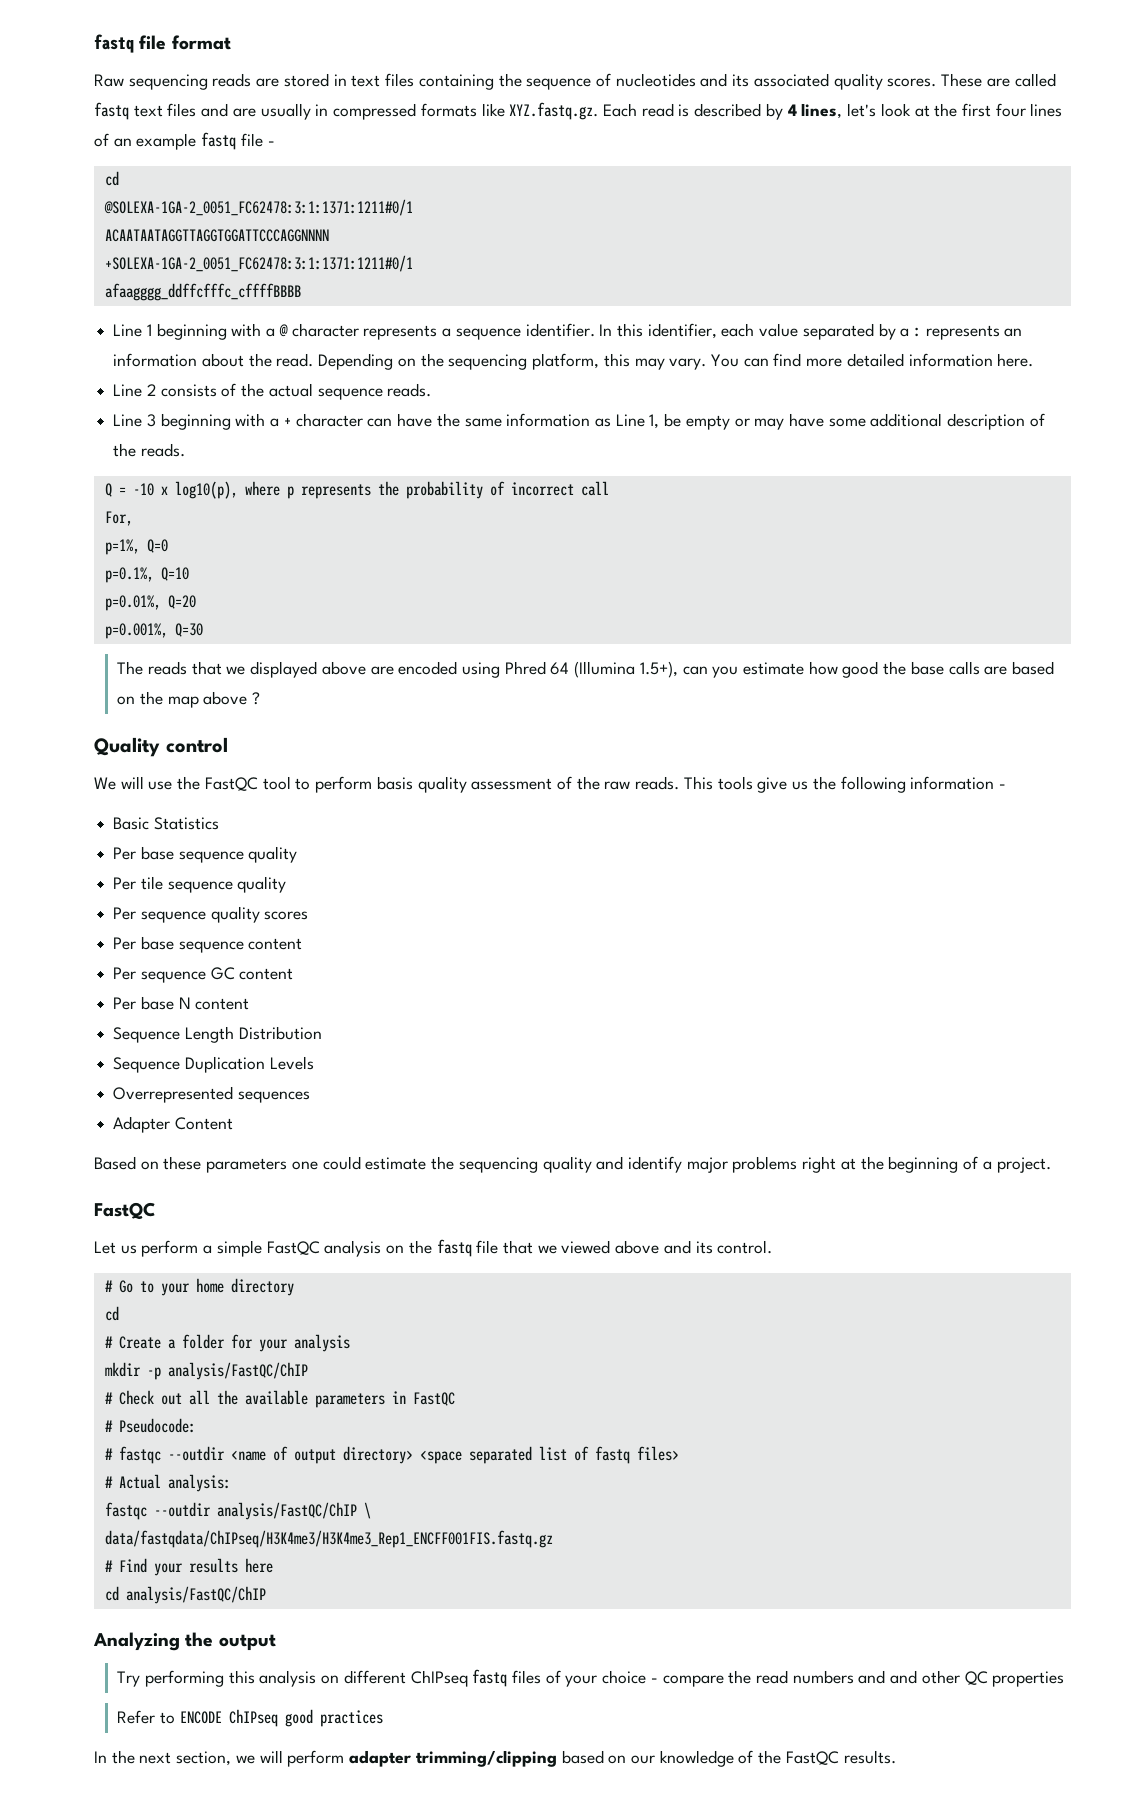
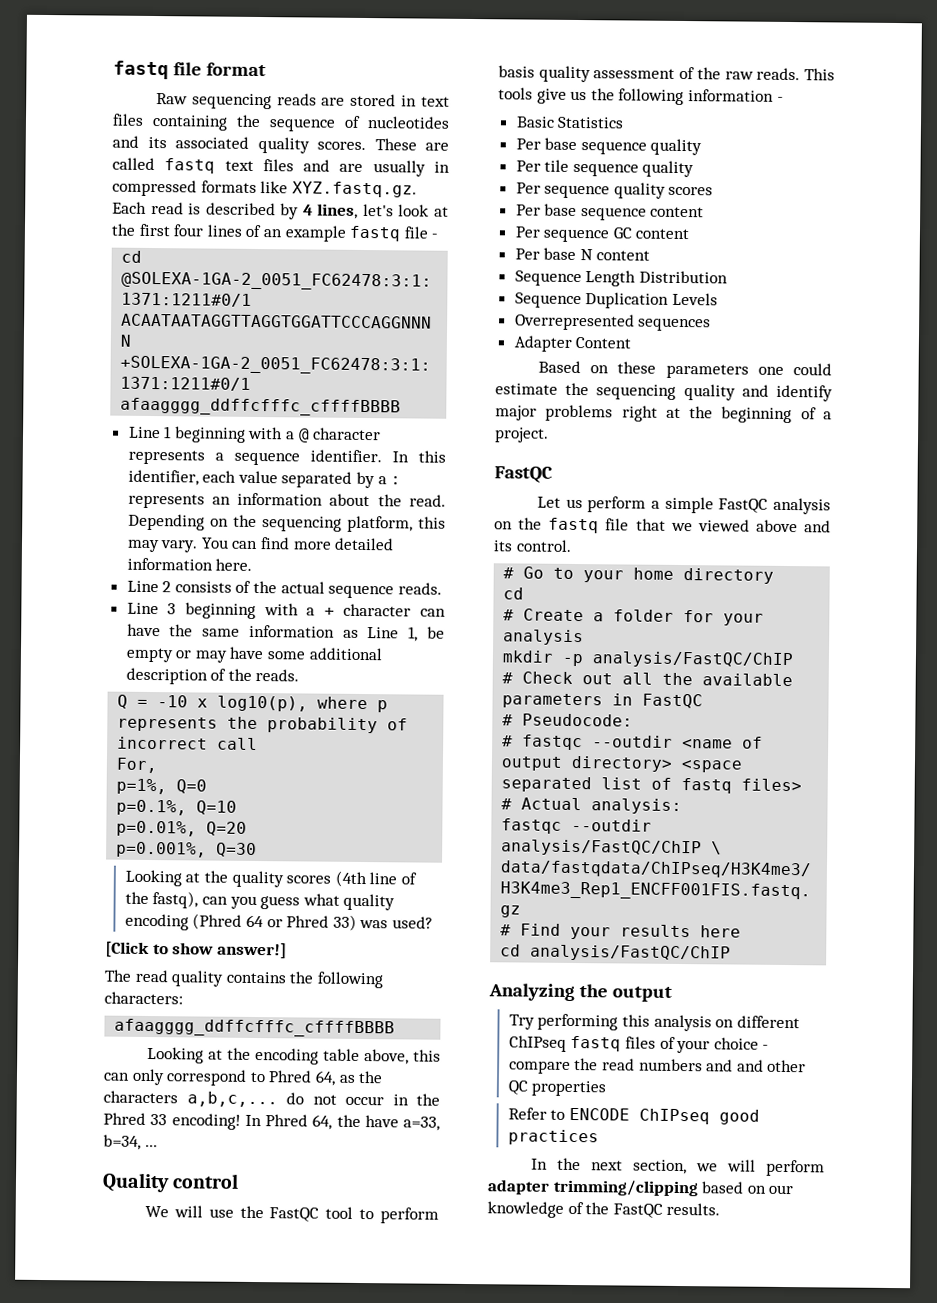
[117,661,1055,678] [117,691,261,708] The reads that we displayed above are encoded using Phred 64 (Illumina 1.5+), can you estimate how good the base calls are based on the map above ? -> [124,869,417,888] [124,891,396,911] [124,913,433,931] [105,941,287,959] [104,969,383,989] [104,991,183,1005] [114,1018,396,1038] [146,1046,441,1065] [103,1068,384,1086] [103,1090,440,1108] [103,1112,440,1131] [103,1134,158,1150] Looking at the quality scores (4th line of the fastq), can you guess what quality encoding (Phred 64 or Phred 33) was used? // [Click to show answer!] // The read quality contains the following characters: // afaagggg_ddffcfffc_cffffBBBB // Looking at the encoding table above, this can only correspond to Phred 64, as the characters a,b,c,... do not occur in the Phred 33 encoding! In Phred 64, the have a=33, b=34, ...

